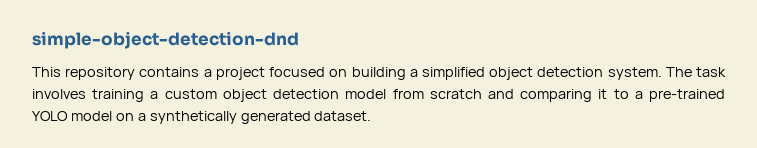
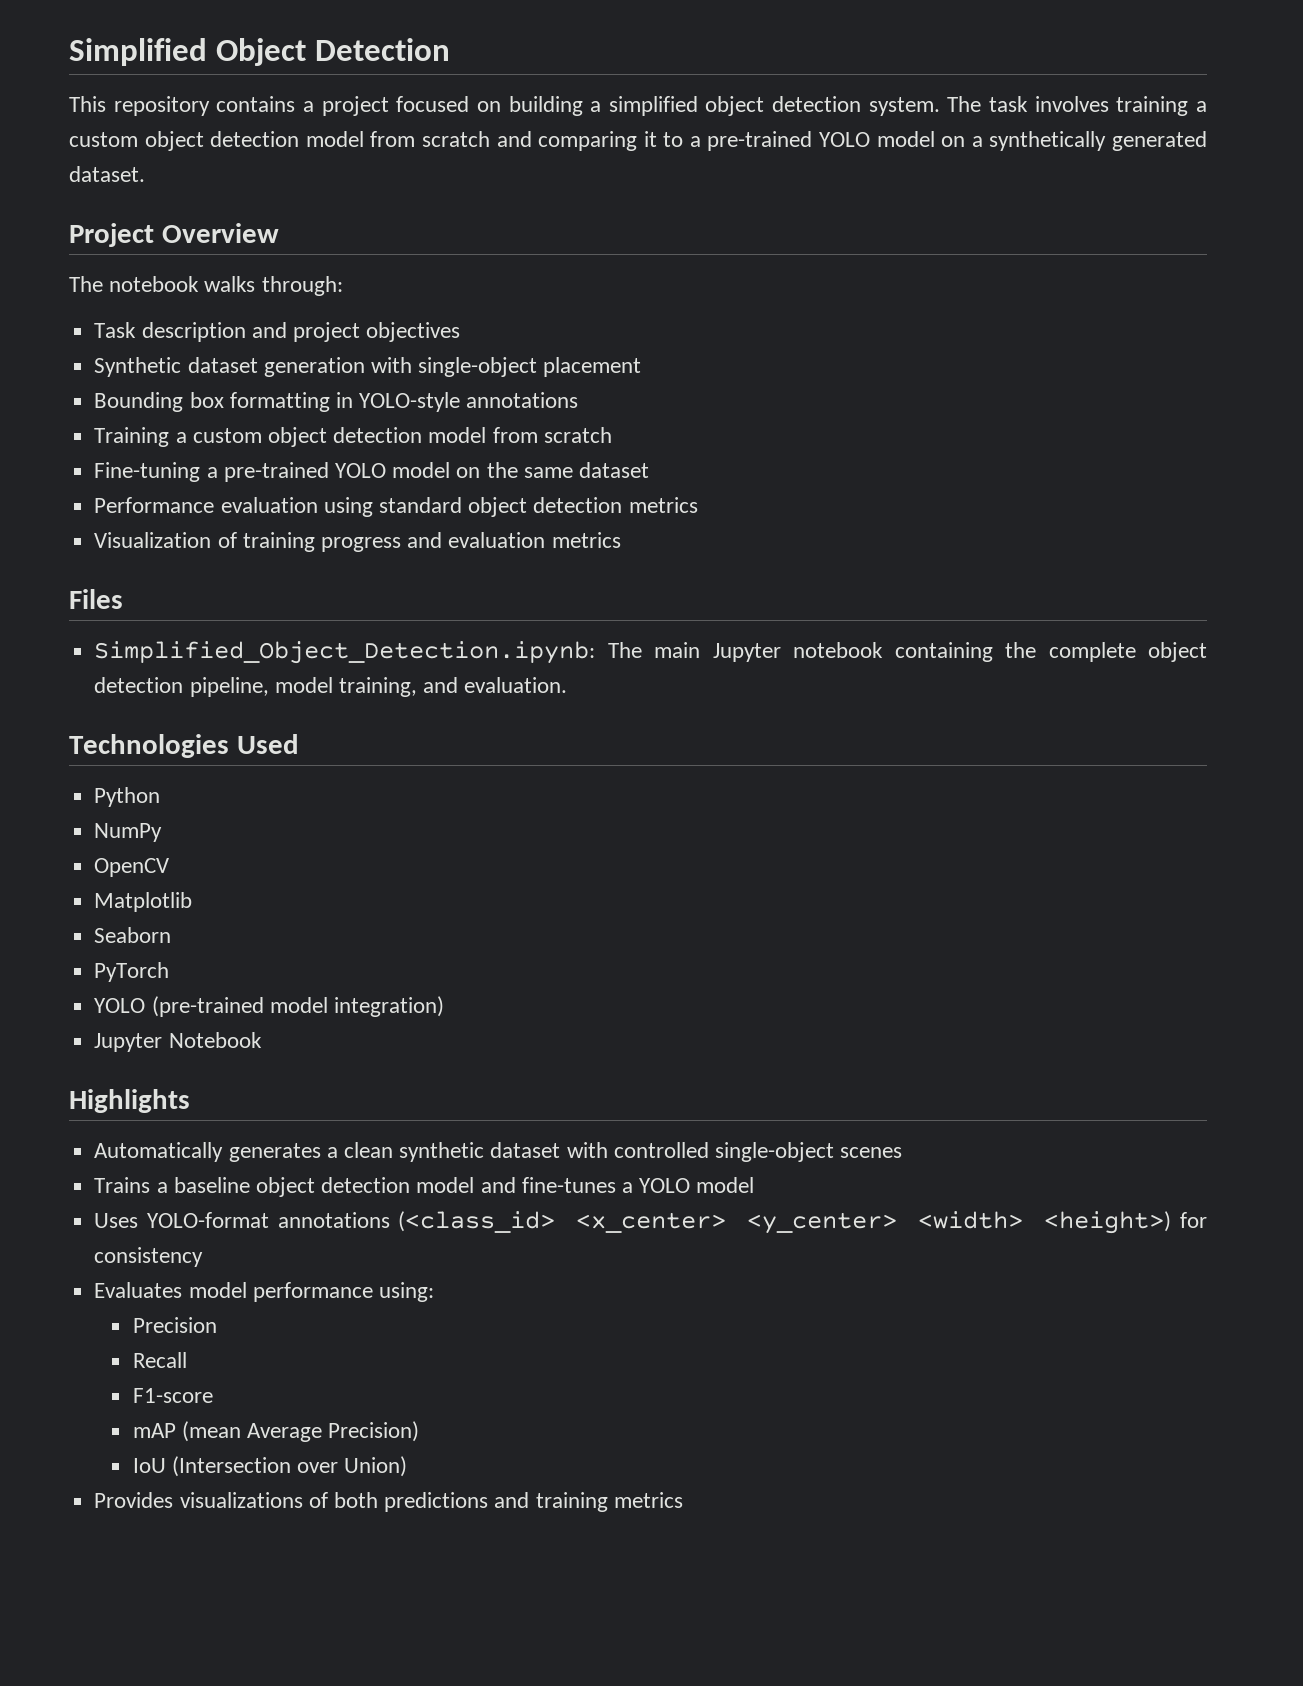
[32,31,299,49] simple-object-detection-dnd -> [69,38,450,66] Simplified Object Detection
(372, 116) none -> [69,223,279,247] [69,276,343,296] [94,322,461,342] [94,357,642,377] [94,392,579,412] [94,427,612,447] [94,462,649,482] [94,497,698,517] [94,532,621,552] [69,589,123,609] [94,641,1207,664] [94,677,568,697] [69,734,299,758] [94,787,161,807] [94,823,163,842] [94,858,170,877] [94,892,193,912] [94,927,172,943] [94,962,170,982] [94,996,444,1017] [94,1032,262,1052] [69,1089,190,1113] [94,1142,903,1162] [94,1177,755,1197] [94,1211,1207,1234] [94,1247,204,1267] [94,1282,434,1302] [132,1317,217,1333] [132,1352,187,1368] [132,1388,213,1403] [132,1421,420,1442] [132,1456,408,1477] [94,1492,683,1512] // Project Overview // The notebook walks through: // Task description and project objectives // Synthetic dataset generation with single-object placement // Bounding box formatting in YOLO-style annotations // Training a custom object detection model from scratch // Fine-tuning a pre-trained YOLO model on the same dataset // Performance evaluation using standard object detection metrics // Visualization of training progress and evaluation metrics // Files // Simplified_Object_Detection.ipynb: The main Jupyter notebook containing the complete object detection pipeline, model training, and evaluation. // Technologies Used // Python // NumPy // OpenCV // Matplotlib // Seaborn // PyTorch // YOLO (pre-trained model integration) // Jupyter Notebook // Highlights // Automatically generates a clean synthetic dataset with controlled single-object scenes // Trains a baseline object detection model and fine-tunes a YOLO model // Uses YOLO-format annotations (<class_id> <x_center> <y_center> <width> <height>) for consistency // Evaluates model performance using: // Precision // Recall // F1-score // mAP (mean Average Precision) // IoU (Intersection over Union) // Provides visualizations of both predictions and training metrics

